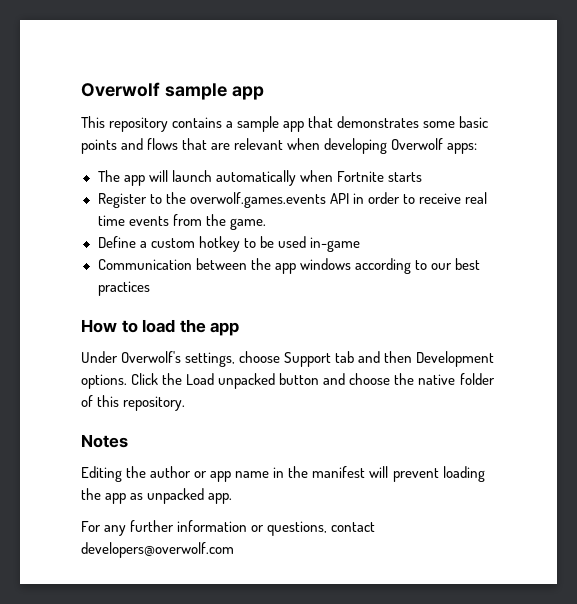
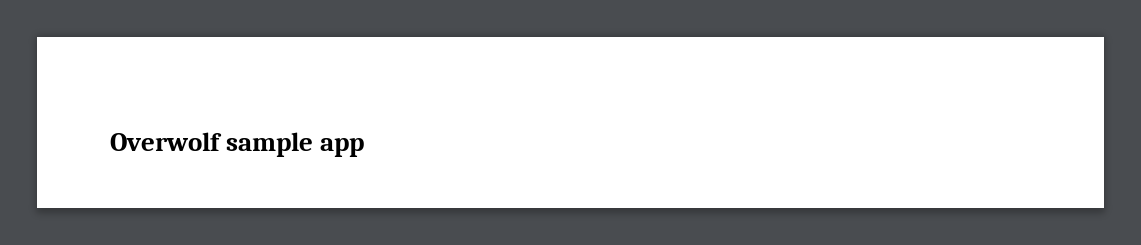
[81,116,489,132] [81,138,478,154] [97,170,422,186] [97,192,487,208] [97,214,266,230] [97,236,360,252] [97,258,480,274] [97,281,150,296] [81,319,240,336] [81,351,495,367] [81,373,495,389] [81,395,186,411] [81,434,128,448] [81,466,485,482] [81,488,233,504] [81,520,376,536] [81,542,234,558] // This repository contains a sample app that demonstrates some basic points and flows that are relevant when developing Overwolf apps: // The app will launch automatically when Fortnite starts // Register to the overwolf.games.events API in order to receive real time events from the game. // Define a custom hotkey to be used in-game // Communication between the app windows according to our best practices // How to load the app // Under Overwolf's settings, choose Support tab and then Development options. Click the Load unpacked button and choose the native folder of this repository. // Notes // Editing the author or app name in the manifest will prevent loading the app as unpacked app. // For any further information or questions, contact developers@overwolf.com -> (365, 147) none

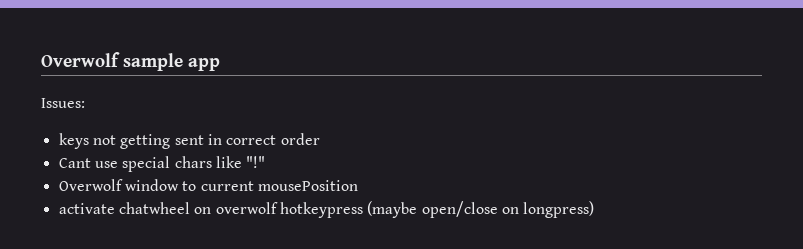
(365, 147) none -> [41,98,85,108] [58,133,320,149] [58,156,266,172] [58,179,358,191] [58,201,595,218] // Issues: // keys not getting sent in correct order // Cant use special chars like "!" // Overwolf window to current mousePosition // activate chatwheel on overwolf hotkeypress (maybe open/close on longpress)

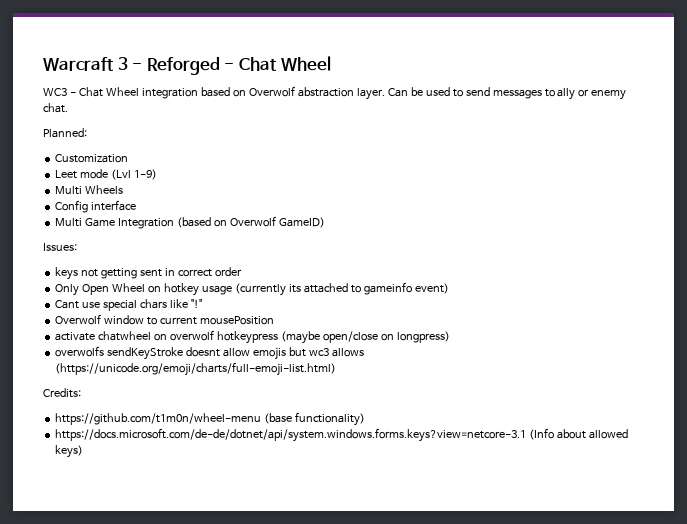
[41,52,220,71] Overwolf sample app -> [43,56,331,75] [43,86,627,100] [43,103,68,113] [43,128,87,138] [55,154,129,163] [55,169,158,180] [55,185,124,195] [55,200,137,213] [55,216,325,229] Warcraft 3 - Reforged - Chat Wheel // WC3 - Chat Wheel integration based on Overwolf abstraction layer. Can be used to send messages to ally or enemy chat. // Planned: // Customization // Leet mode (Lvl 1-9) // Multi Wheels // Config interface // Multi Game Integration (based on Overwolf GameID)
(320, 139) none -> [55,282,449,296] // Only Open Wheel on hotkey usage (currently its attached to gameinfo event)
(595, 209) none -> [55,346,364,360] [55,362,337,376] [43,388,81,398] [55,412,366,426] [55,428,629,442] [55,445,84,458] // overwolfs sendKeyStroke doesnt allow emojis but wc3 allows (https://unicode.org/emoji/charts/full-emoji-list.html) // Credits: // https://github.com/t1m0n/wheel-menu (base functionality) // https://docs.microsoft.com/de-de/dotnet/api/system.windows.forms.keys?view=netcore-3.1 (Info about allowed keys)

